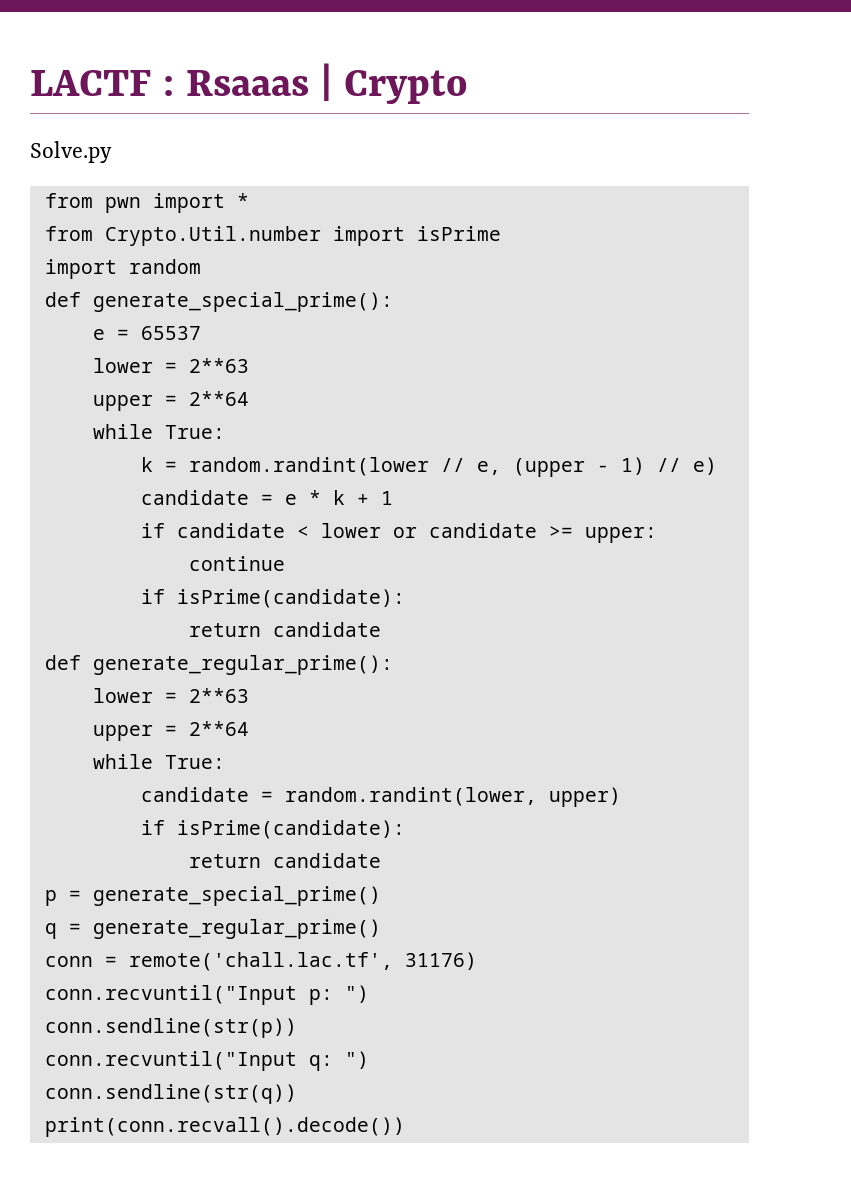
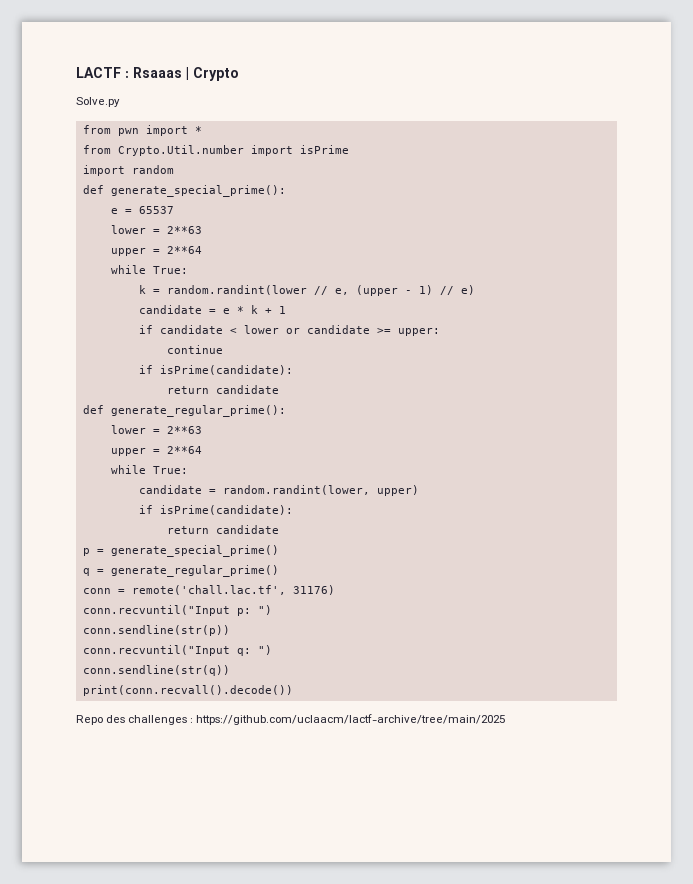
(405, 1127) none -> [76,714,506,725] // Repo des challenges : https://github.com/uclaacm/lactf-archive/tree/main/2025

